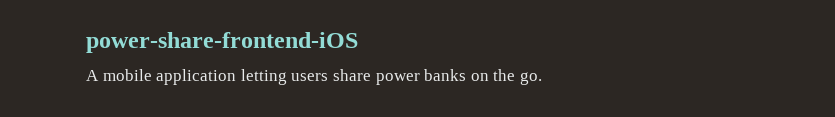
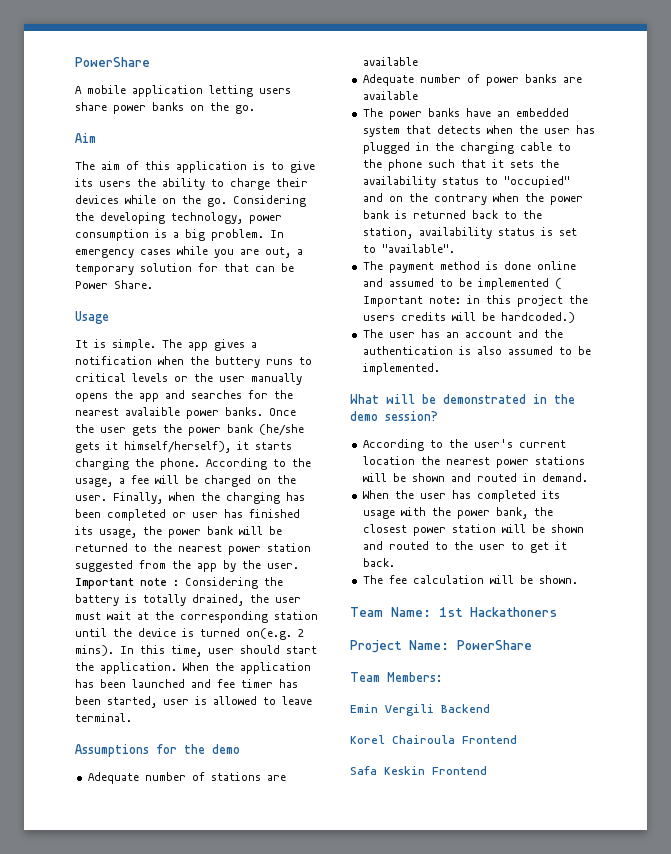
[86,32,358,53] power-share-frontend-iOS -> [75,57,150,67] PowerShare
(542, 78) none -> [75,133,96,143] [75,161,315,173] [75,178,308,190] [75,195,306,207] [75,212,282,224] [75,229,284,241] [75,246,303,258] [75,263,294,275] [75,280,153,289] [75,311,109,324] [75,339,257,351] [75,356,312,368] [75,373,302,385] [75,390,293,402] [75,407,296,419] [75,424,304,436] [75,441,292,453] [75,458,311,470] [75,475,296,487] [75,492,305,504] [75,509,300,521] [75,526,282,538] [75,543,311,555] [75,560,299,572] [75,577,283,589] [75,594,301,606] [75,611,318,623] [75,628,304,640] [75,645,317,657] [75,662,311,674] [75,679,298,688] [75,696,312,708] [75,713,132,722] [75,744,240,757] [87,772,286,784] [362,57,418,66] [362,74,582,86] [362,91,418,100] [362,108,569,120] [362,125,595,137] [362,142,571,154] [362,159,559,171] [362,176,570,188] [362,193,583,205] [362,210,542,219] [362,227,577,239] [362,244,455,253] [362,261,576,273] [362,278,562,290] [362,295,588,307] [362,312,575,323] [362,329,563,338] [362,346,591,355] [362,363,440,375] [350,394,575,404] [350,411,438,421] [362,439,566,451] [362,456,585,468] [362,473,588,482] [362,490,560,502] [362,507,553,519] [362,524,584,536] [362,541,567,553] [362,558,395,567] [362,575,578,584] [350,607,557,617] [350,640,532,653] [350,672,443,682] [350,704,490,716] [350,735,517,744] [350,766,487,775] // Aim // The aim of this application is to give its users the ability to charge their devices while on the go. Considering the developing technology, power consumption is a big problem. In emergency cases while you are out, a temporary solution for that can be Power Share. // Usage // It is simple. The app gives a notification when the buttery runs to critical levels or the user manually opens the app and searches for the nearest avalaible power banks. Once the user gets the power bank (he/she gets it himself/herself), it starts charging the phone. According to the usage, a fee will be charged on the user. Finally, when the charging has been completed or user has finished its usage, the power bank will be returned to the nearest power station suggested from the app by the user. Important note : Considering the battery is totally drained, the user must wait at the corresponding station until the device is turned on(e.g. 2 mins). In this time, user should start the application. When the application has been launched and fee timer has been started, user is allowed to leave terminal. // Assumptions for the demo // Adequate number of stations are available // Adequate number of power banks are available // The power banks have an embedded system that detects when the user has plugged in the charging cable to the phone such that it sets the availability status to "occupied" and on the contrary when the power bank is returned back to the station, availability status is set to "available". // The payment method is done online and assumed to be implemented ( Important note: in this project the users credits will be hardcoded.) // The user has an account and the authentication is also assumed to be implemented. // What will be demonstrated in the demo session? // According to the user's current location the nearest power stations will be shown and routed in demand. // When the user has completed its usage with the power bank, the closest power station will be shown and routed to the user to get it back. // The fee calculation will be shown. // Team Name: 1st Hackathoners // Project Name: PowerShare // Team Members: // Emin Vergili Backend // Korel Chairoula Frontend // Safa Keskin Frontend

